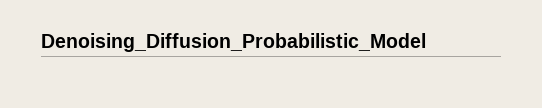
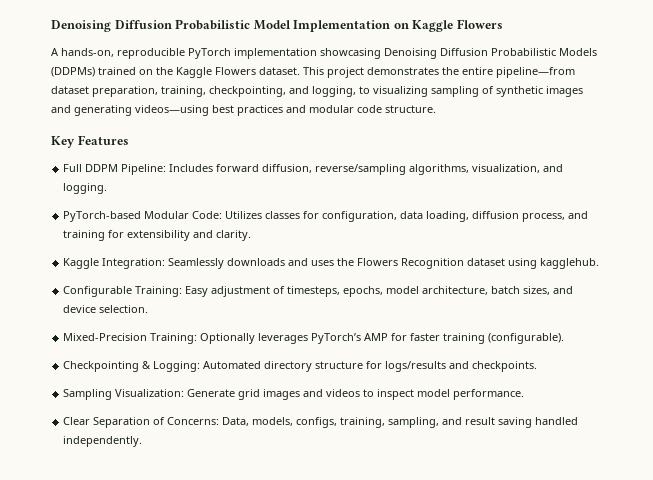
[41,33,426,52] Denoising_Diffusion_Probabilistic_Model -> [51,19,503,32] [51,48,597,59] [51,67,575,78] [51,86,583,97] [51,105,436,116] [51,135,129,148] [63,164,564,175] [63,183,108,194] [63,211,589,222] [63,230,252,241] [63,258,600,269] [63,286,574,297] [63,305,149,313] [63,333,565,344] [63,361,538,372] [63,389,525,400] [63,417,579,428] [63,436,143,447] Denoising Diffusion Probabilistic Model Implementation on Kaggle Flowers // A hands-on, reproducible PyTorch implementation showcasing Denoising Diffusion Probabilistic Models (DDPMs) trained on the Kaggle Flowers dataset. This project demonstrates the entire pipeline—from dataset preparation, training, checkpointing, and logging, to visualizing sampling of synthetic images and generating videos—using best practices and modular code structure. // Key Features // Full DDPM Pipeline: Includes forward diffusion, reverse/sampling algorithms, visualization, and logging. // PyTorch-based Modular Code: Utilizes classes for configuration, data loading, diffusion process, and training for extensibility and clarity. // Kaggle Integration: Seamlessly downloads and uses the Flowers Recognition dataset using kagglehub. // Configurable Training: Easy adjustment of timesteps, epochs, model architecture, batch sizes, and device selection. // Mixed-Precision Training: Optionally leverages PyTorch’s AMP for faster training (configurable). // Checkpointing & Logging: Automated directory structure for logs/results and checkpoints. // Sampling Visualization: Generate grid images and videos to inspect model performance. // Clear Separation of Concerns: Data, models, configs, training, sampling, and result saving handled independently.

